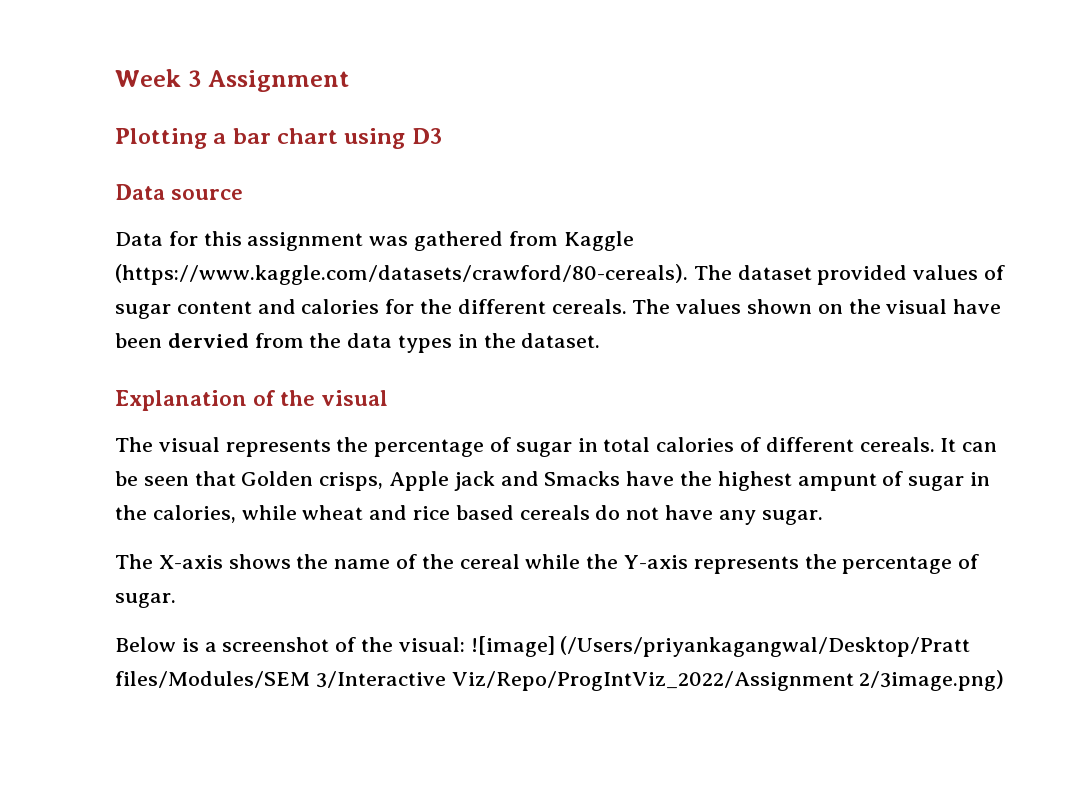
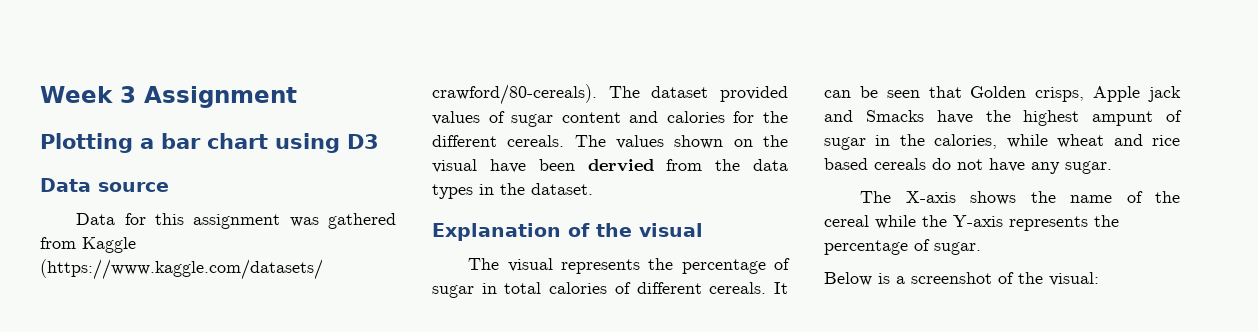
[470,636,971,657] [115,670,1005,691] ![image] (/Users/priyankagangwal/Desktop/Pratt files/Modules/SEM 3/Interactive Viz/Repo/ProgIntViz_2022/Assignment 2/3image.png) -> (1099, 279) none

